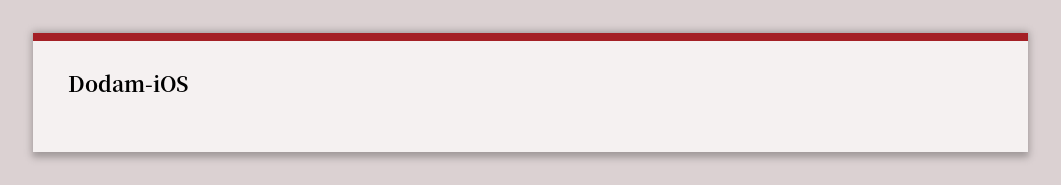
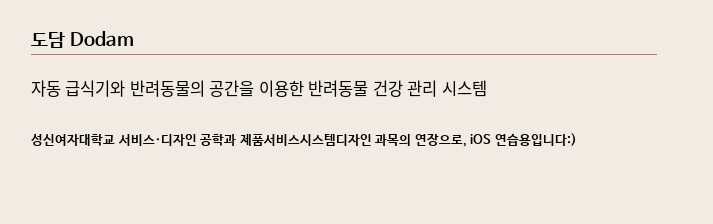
[68,74,189,92] Dodam-iOS -> [31,31,134,48] [31,80,487,97] [31,133,577,147] 도담 Dodam // 자동 급식기와 반려동물의 공간을 이용한 반려동물 건강 관리 시스템 // 성신여자대학교 서비스·디자인 공학과 제품서비스시스템디자인 과목의 연장으로, iOS 연습용입니다:)

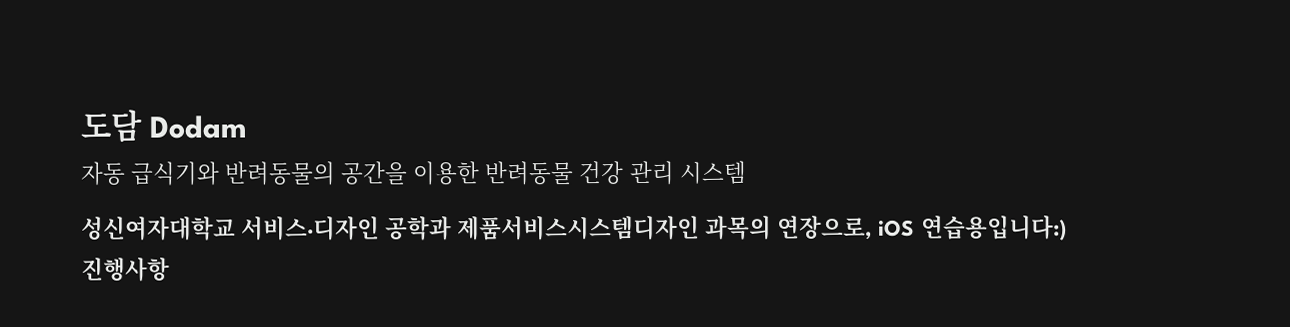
(577, 139) none -> [81,257,170,282] // 진행사항

